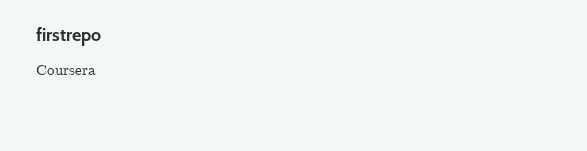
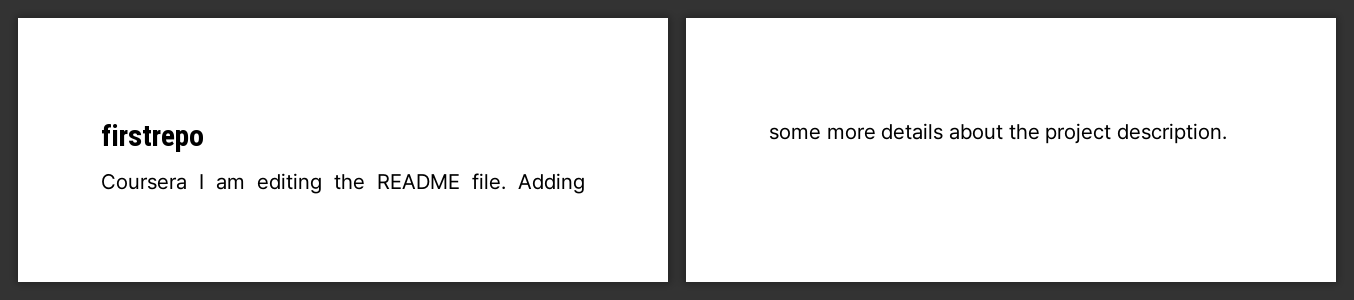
(96, 70) none -> [199,173,585,194] [769,123,1228,144] I am editing the README file. Adding some more details about the project description.

